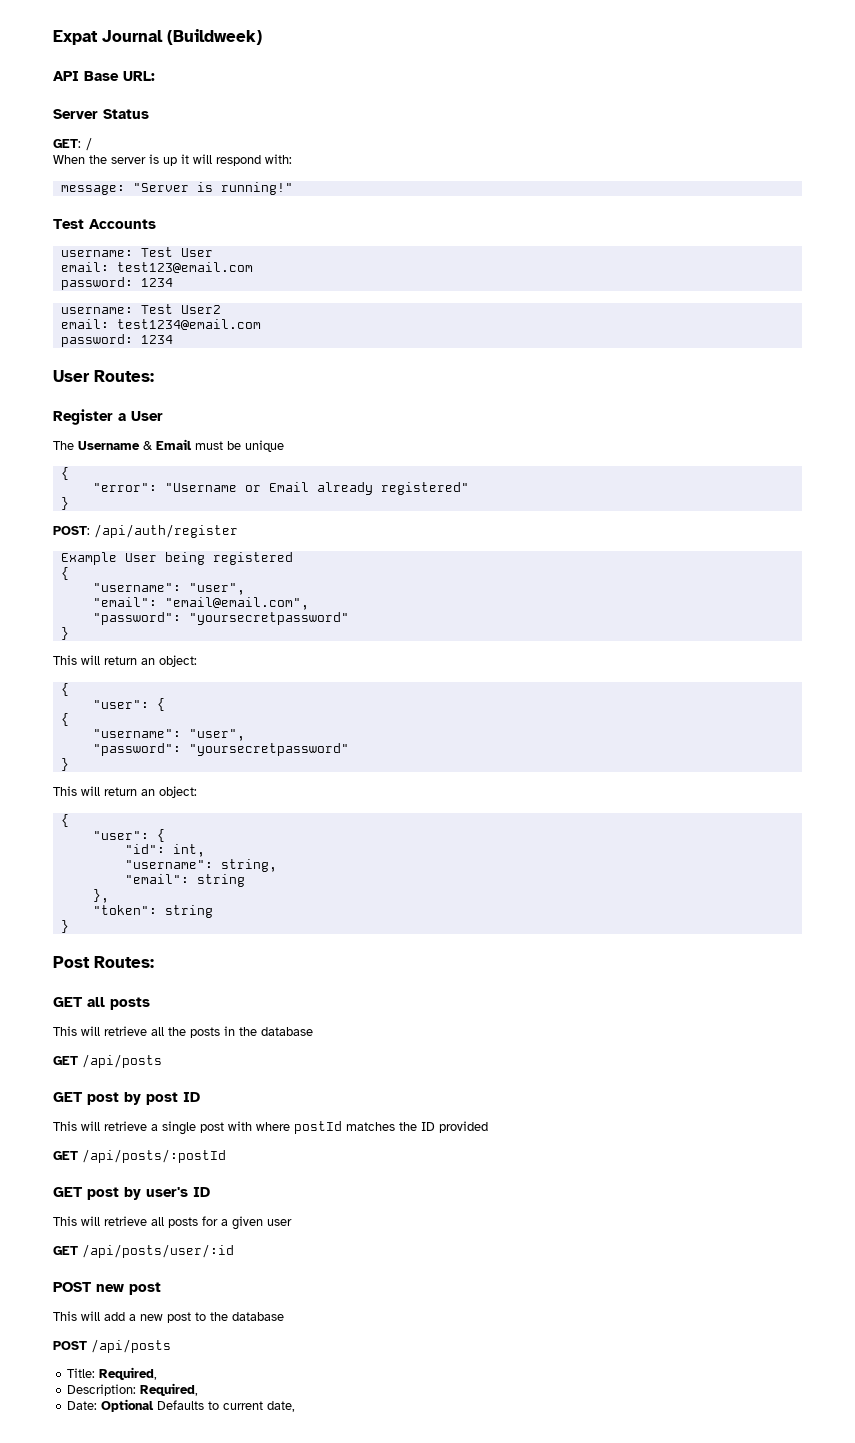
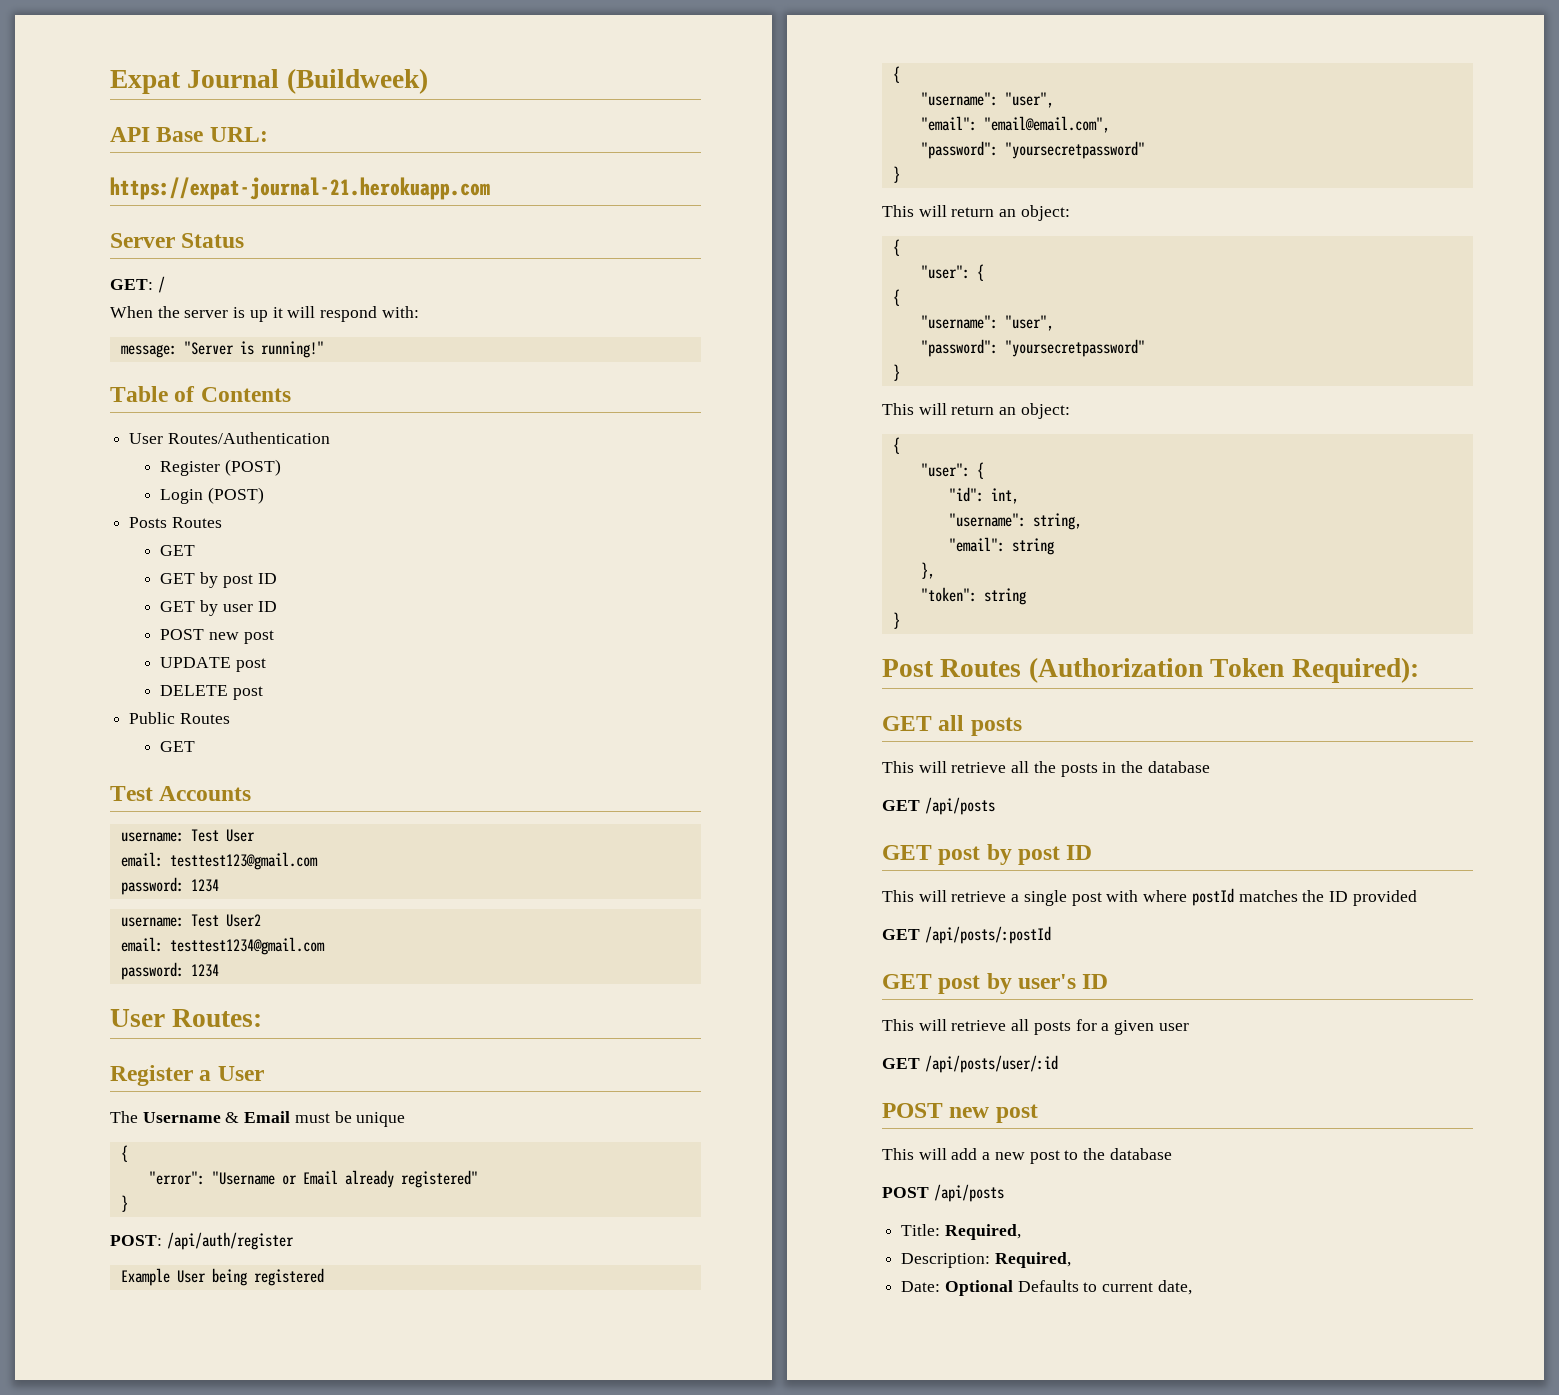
(155, 76) none -> [110,177,490,200] // https://expat-journal-21.herokuapp.com
(293, 188) none -> [110,386,291,402] [129,432,330,444] [160,459,282,476] [160,487,265,504] [129,517,222,528] [160,545,196,556] [160,572,277,588] [160,600,277,616] [160,629,274,644] [160,657,267,672] [160,685,264,700] [129,712,230,724] [160,741,196,752] // Table of Contents // User Routes/Authentication // Register (POST) // Login (POST) // Posts Routes // GET // GET by post ID // GET by user ID // POST new post // UPDATE post // DELETE post // Public Routes // GET
[116,262,253,273] test123@email.com -> [169,852,318,870] testtest123@gmail.com
[116,319,261,330] test1234@email.com -> [169,937,325,955] testtest1234@gmail.com
[94,956,154,968] Routes: -> [940,657,1419,683] Routes (Authorization Token Required):

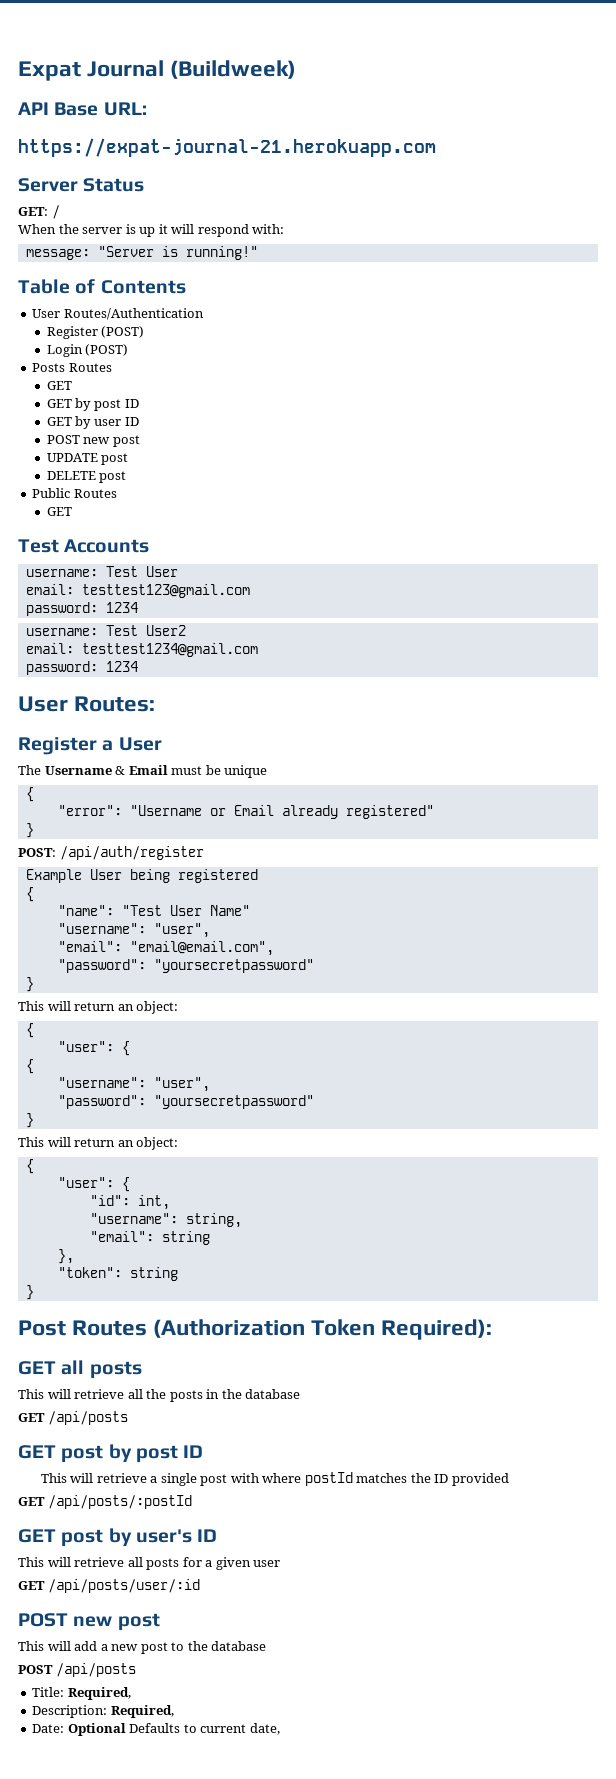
(900, 74) none -> [57,905,250,916] // "name": "Test User Name"

